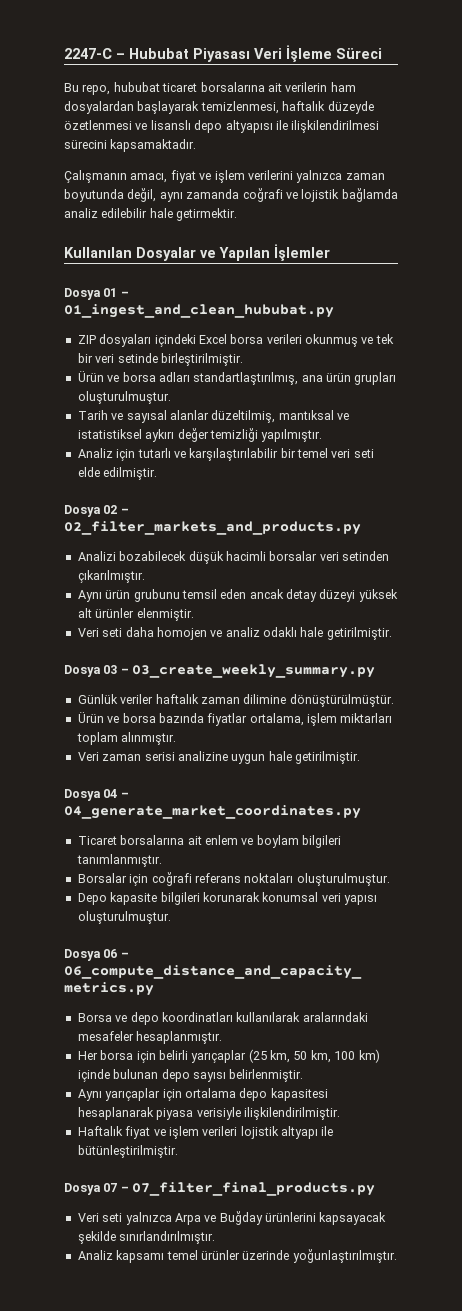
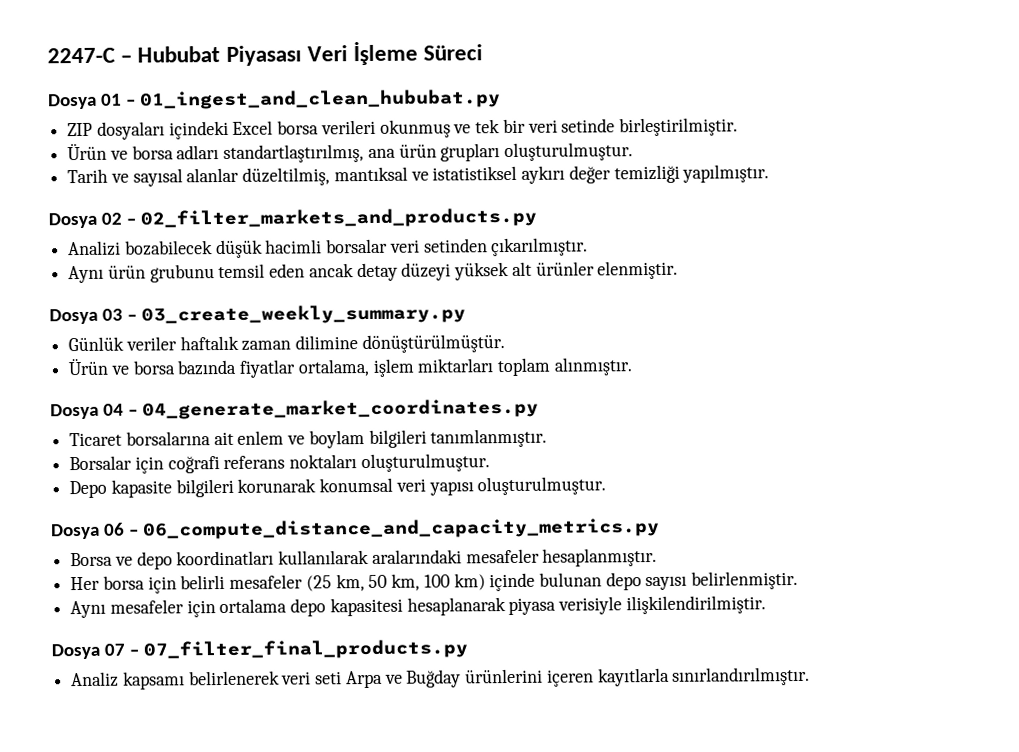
[64,82,356,95] [64,101,374,114] [64,120,380,133] [64,139,197,152] [64,170,385,183] [64,188,398,202] [64,208,238,221] [64,244,330,261] // Bu repo, hububat ticaret borsalarına ait verilerin ham dosyalardan başlayarak temizlenmesi, haftalık düzeyde özetlenmesi ve lisanslı depo altyapısı ile ilişkilendirilmesi sürecini kapsamaktadır. // Çalışmanın amacı, fiyat ve işlem verilerini yalnızca zaman boyutunda değil, aynı zamanda coğrafi ve lojistik bağlamda analiz edilebilir hale getirmektir. // Kullanılan Dosyalar ve Yapılan İşlemler -> (484, 52) none
[77,448,374,461] [77,467,158,480] // Analiz için tutarlı ve karşılaştırılabilir bir temel veri seti elde edilmiştir. -> (770, 173) none
[77,627,392,640] // Veri seti daha homojen ve analiz odaklı hale getirilmiştir. -> (679, 270) none
[77,751,360,764] // Veri zaman serisi analizine uygun hale getirilmiştir. -> (632, 366) none
[191,1050,247,1063] yarıçaplar -> [229,574,304,589] mesafeler
[105,1088,161,1101] yarıçaplar -> [109,599,184,614] mesafeler
[77,1126,334,1139] [77,1145,178,1158] // Haftalık fiyat ve işlem verileri lojistik altyapı ile bütünleştirilmiştir. -> (766, 605) none
[77,1212,172,1225] Veri seti yalnızca -> [71,670,343,690] Analiz kapsamı belirlenerek veri seti
[319,1212,387,1225] [77,1231,116,1244] kapsayacak şekilde -> [546,667,670,687] içeren kayıtlarla
[77,1249,397,1263] // Analiz kapsamı temel ürünler üzerinde yoğunlaştırılmıştır. -> (811, 676) none

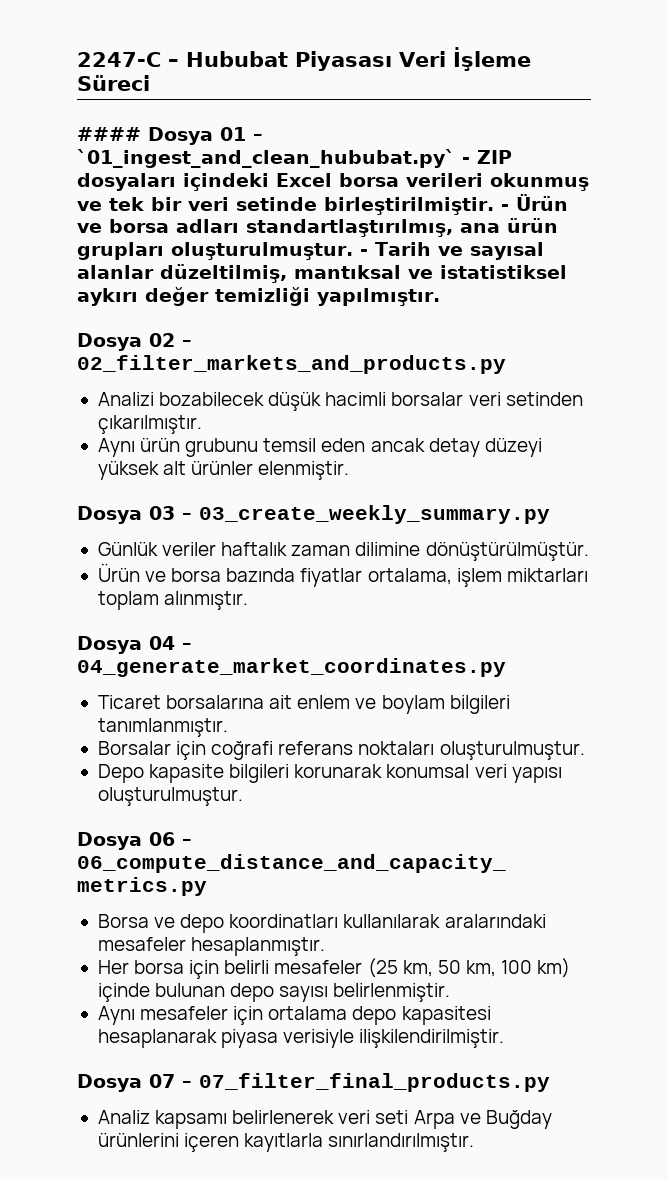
(484, 52) none -> [77,127,141,141] ####
[139,89,501,110] 01_ingest_and_clean_hububat.py // -> [77,149,470,168] `01_ingest_and_clean_hububat.py` -
(738, 127) // -> [500,204,509,211] -
(634, 152) // -> [359,249,368,256] -

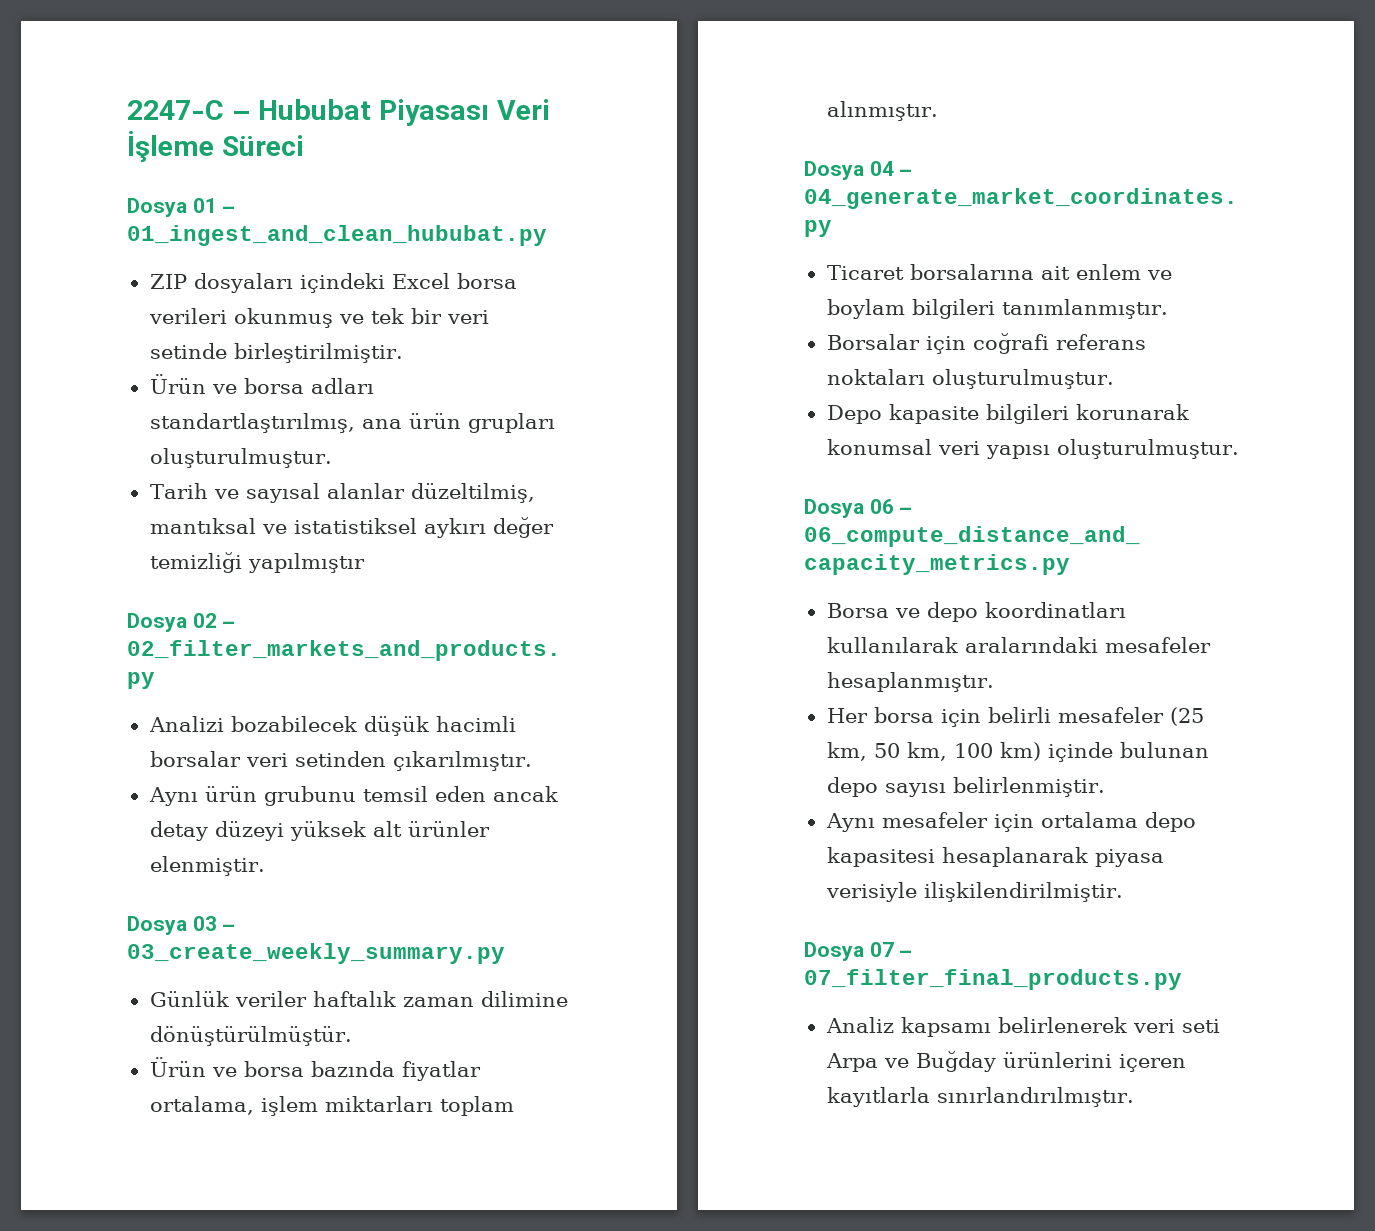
[77,127,141,141] #### -> (304, 145) none
[77,149,470,168] `01_ingest_and_clean_hububat.py` - -> [127,225,547,246] 01_ingest_and_clean_hububat.py //
[500,204,509,211] - -> (403, 353) //
[359,249,368,256] - -> (332, 458) //
[317,288,440,306] yapılmıştır. -> [247,553,365,573] yapılmıştır

